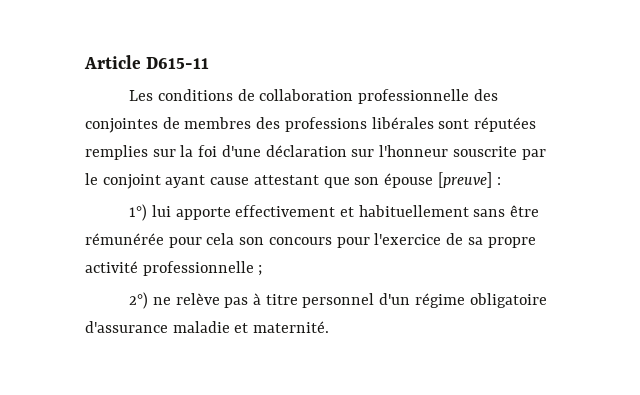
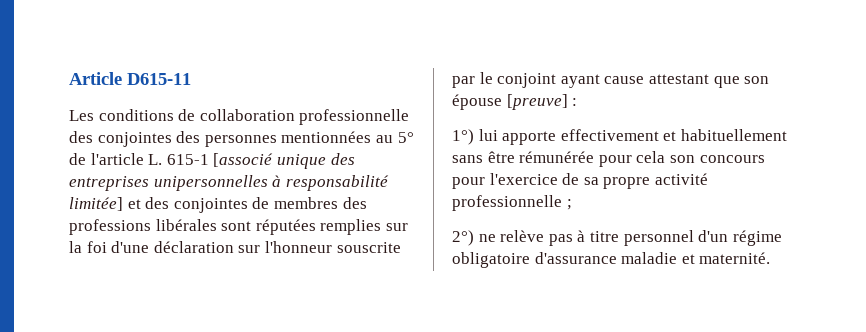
(158, 125) none -> [176,131,414,147] [69,153,355,169] [69,175,389,191] [69,197,248,213] des personnes mentionnées au 5° de l'article L. 615-1 [associé unique des entreprises unipersonnelles à responsabilité limitée] et des conjointes

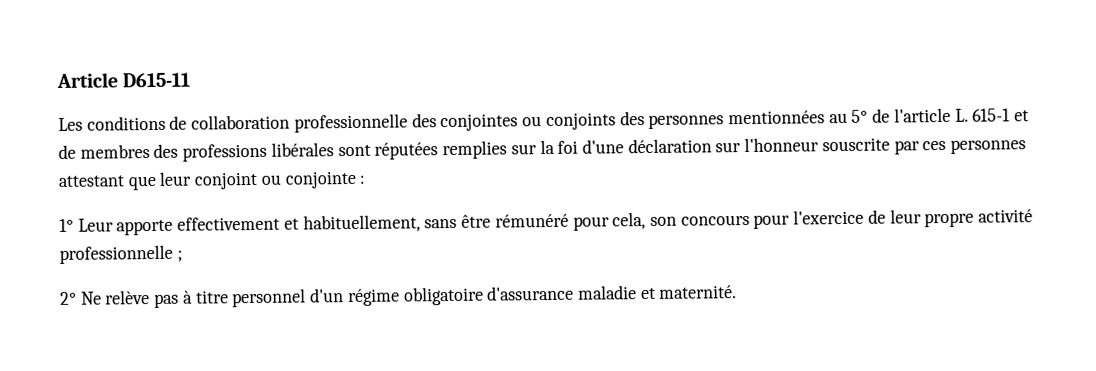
(172, 139) none -> [522,112,616,131] ou conjoints
[213,153,355,169] [69,175,389,191] [69,197,248,213] [associé unique des entreprises unipersonnelles à responsabilité limitée] et des conjointes -> [1014,110,1030,122] et
[479,72,770,88] [452,94,568,110] le conjoint ayant cause attestant que son épouse [preuve] -> [922,139,1027,154] [58,170,357,191] ces personnes attestant que leur conjoint ou conjointe
[452,129,498,145] 1°) lui -> [59,218,114,232] 1° Leur
[680,129,787,141] habituellement -> [302,214,421,233] habituellement,
[519,151,666,167] rémunérée pour cela -> [494,212,647,231] rémunéré pour cela,
[583,177,599,185] sa -> [889,209,922,224] leur
[452,230,496,246] 2°) ne -> [60,291,102,305] 2° Ne

